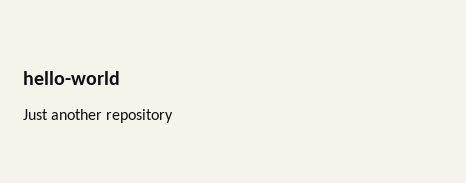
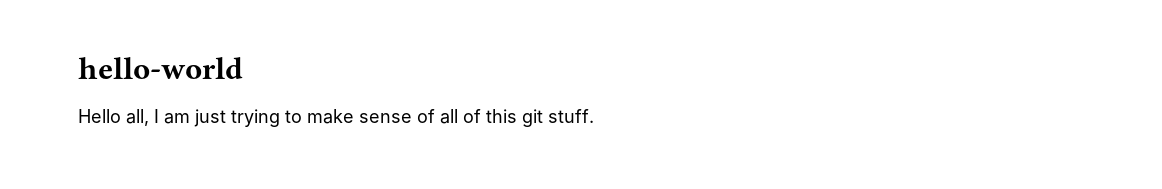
[23,109,174,123] Just another repository -> [78,109,594,127] Hello all, I am just trying to make sense of all of this git stuff.

